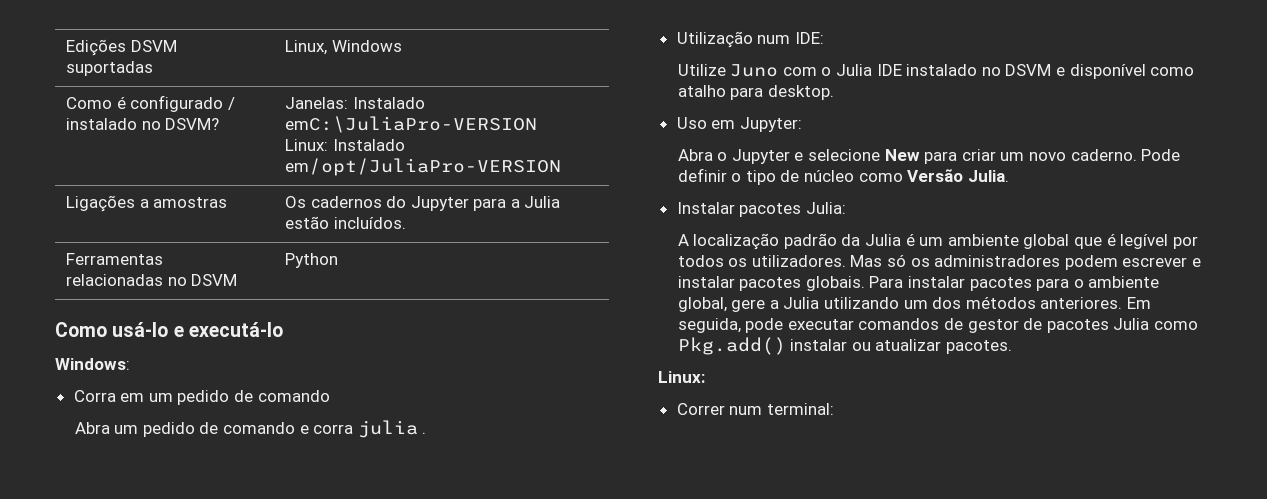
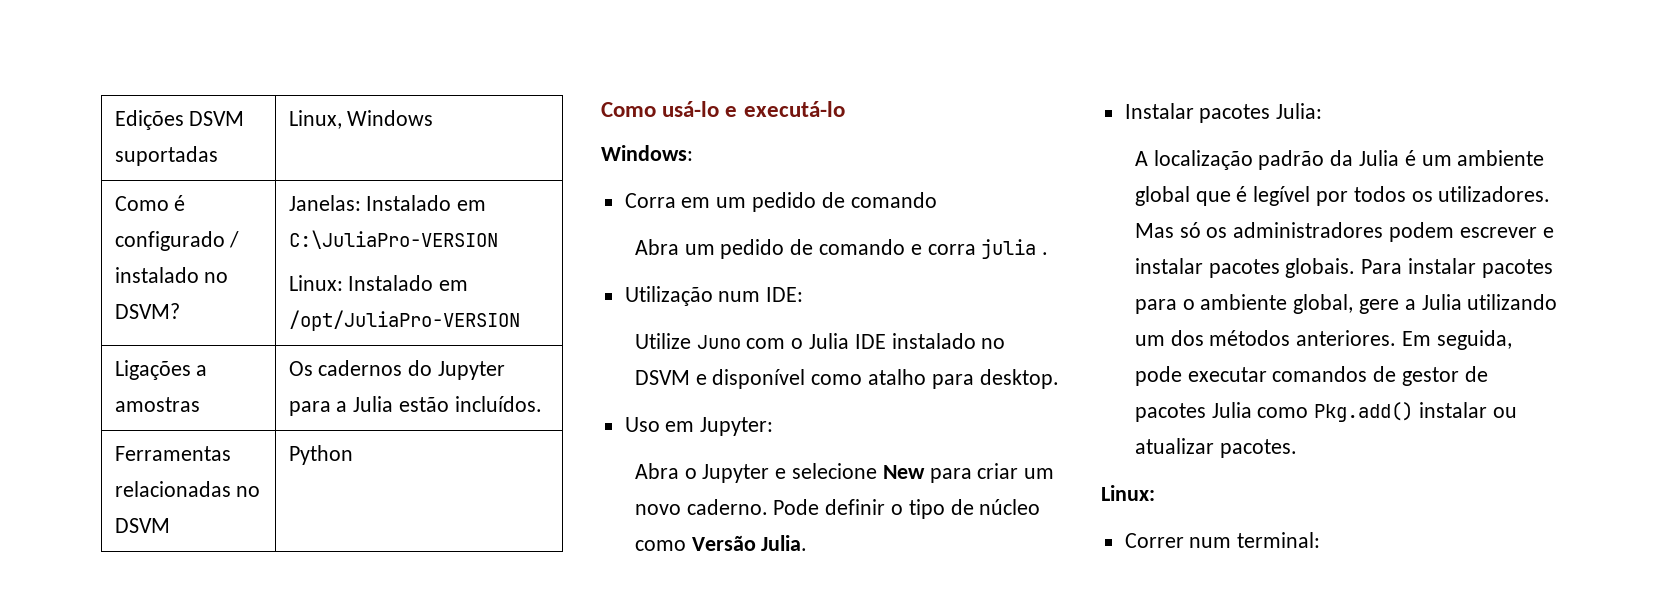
[284,116,537,133] emC:\JuliaPro-VERSION -> [457,200,487,211] [288,230,498,249] em C:\JuliaPro-VERSION
[284,158,561,176] em/opt/JuliaPro-VERSION -> [439,280,469,291] [288,310,520,331] em /opt/JuliaPro-VERSION

